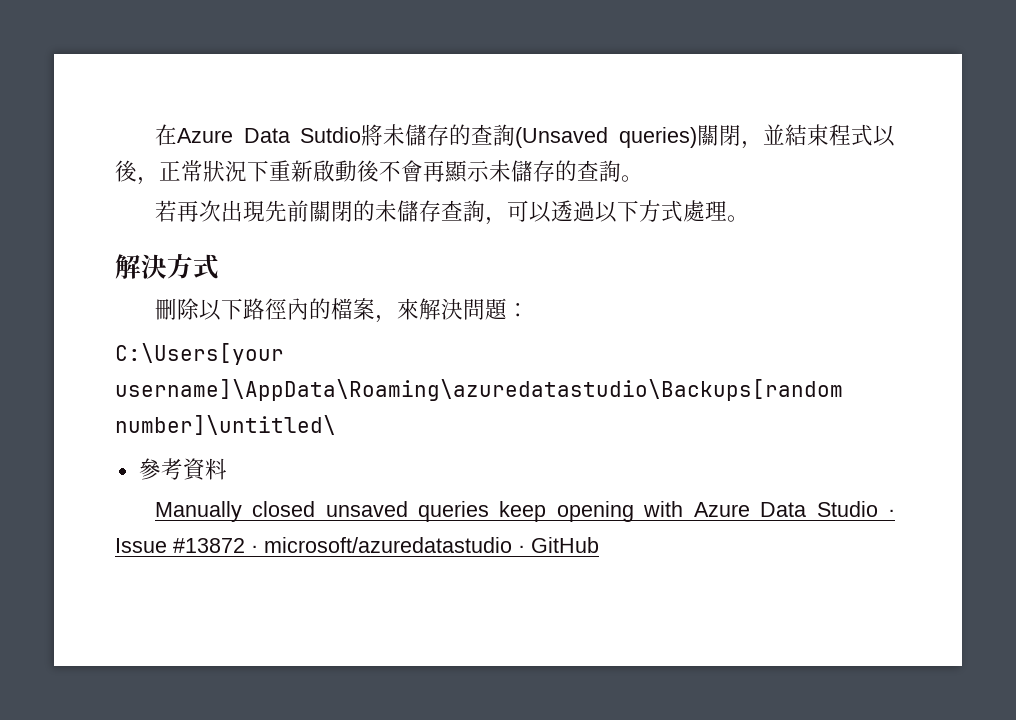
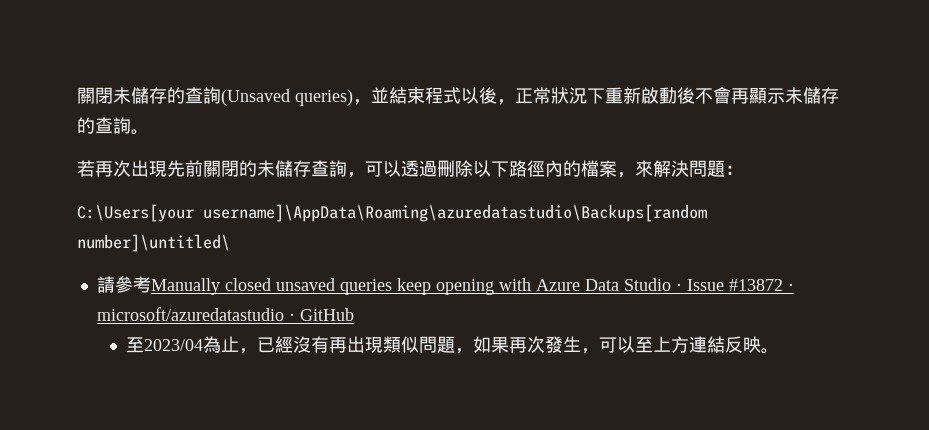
[154,124,384,146] 在Azure Data Sutdio將 -> [77,87,113,104] 關閉
[697,125,741,146] 關閉 -> (353, 97) none
[594,200,749,223] [115,254,219,280] 以下方式處理。 // 解決方式 // -> (437, 168) none
[138,458,227,481] 參考資料 // -> [96,276,151,293] 請參考
(599, 545) none -> [125,336,779,354] // 至2023/04為止，已經沒有再出現類似問題，如果再次發生，可以至上方連結反映。

